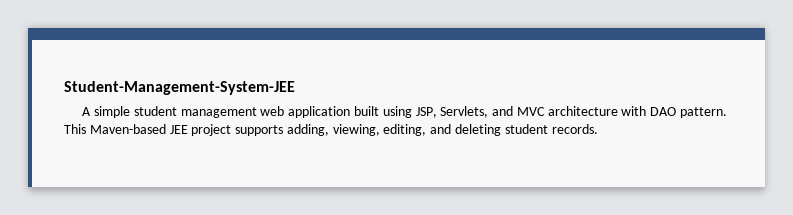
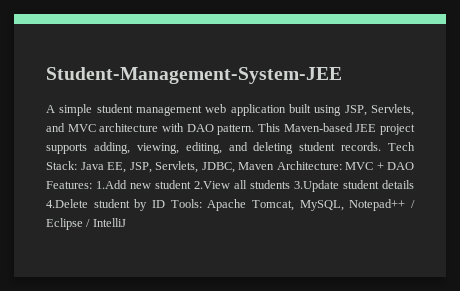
(598, 129) none -> [388,142,415,151] [46,161,414,173] [46,180,414,192] [46,199,415,211] [46,218,126,230] Tech Stack: Java EE, JSP, Servlets, JDBC, Maven Architecture: MVC + DAO Features: 1.Add new student 2.View all students 3.Update student details 4.Delete student by ID Tools: Apache Tomcat, MySQL, Notepad++ / Eclipse / IntelliJ

